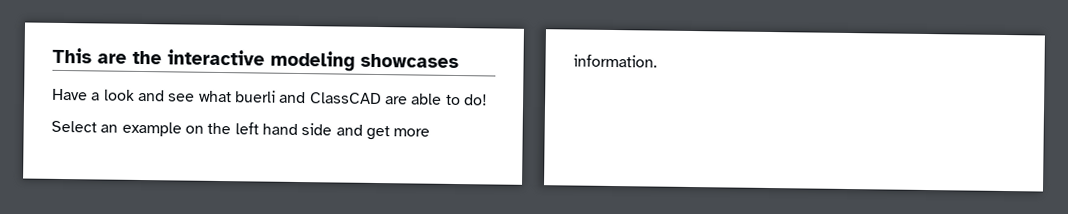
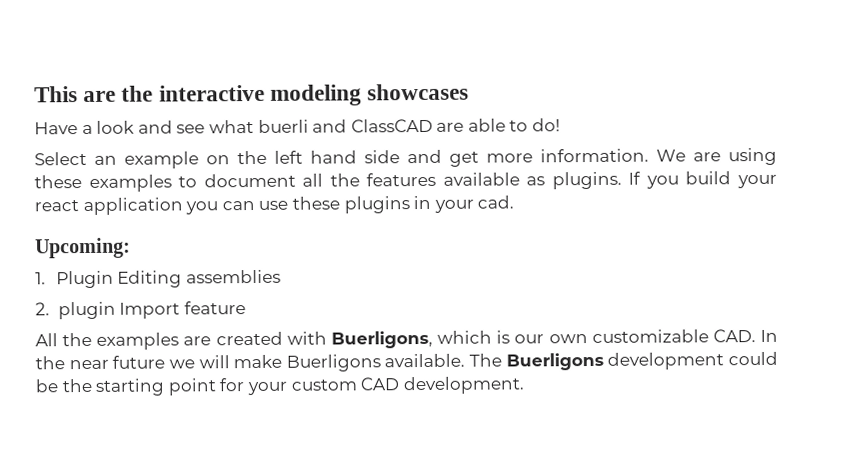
(657, 61) none -> [656,147,777,166] [34,171,778,192] [34,195,515,216] [35,237,131,259] [35,269,281,289] [35,301,246,320] [35,329,778,350] [35,351,778,372] [35,376,524,396] We are using these examples to document all the features available as plugins. If you build your react application you can use these plugins in your cad. // Upcoming: // 1. Plugin Editing assemblies // 2. plugin Import feature // All the examples are created with Buerligons, which is our own customizable CAD. In the near future we will make Buerligons available. The Buerligons development could be the starting point for your custom CAD development.

